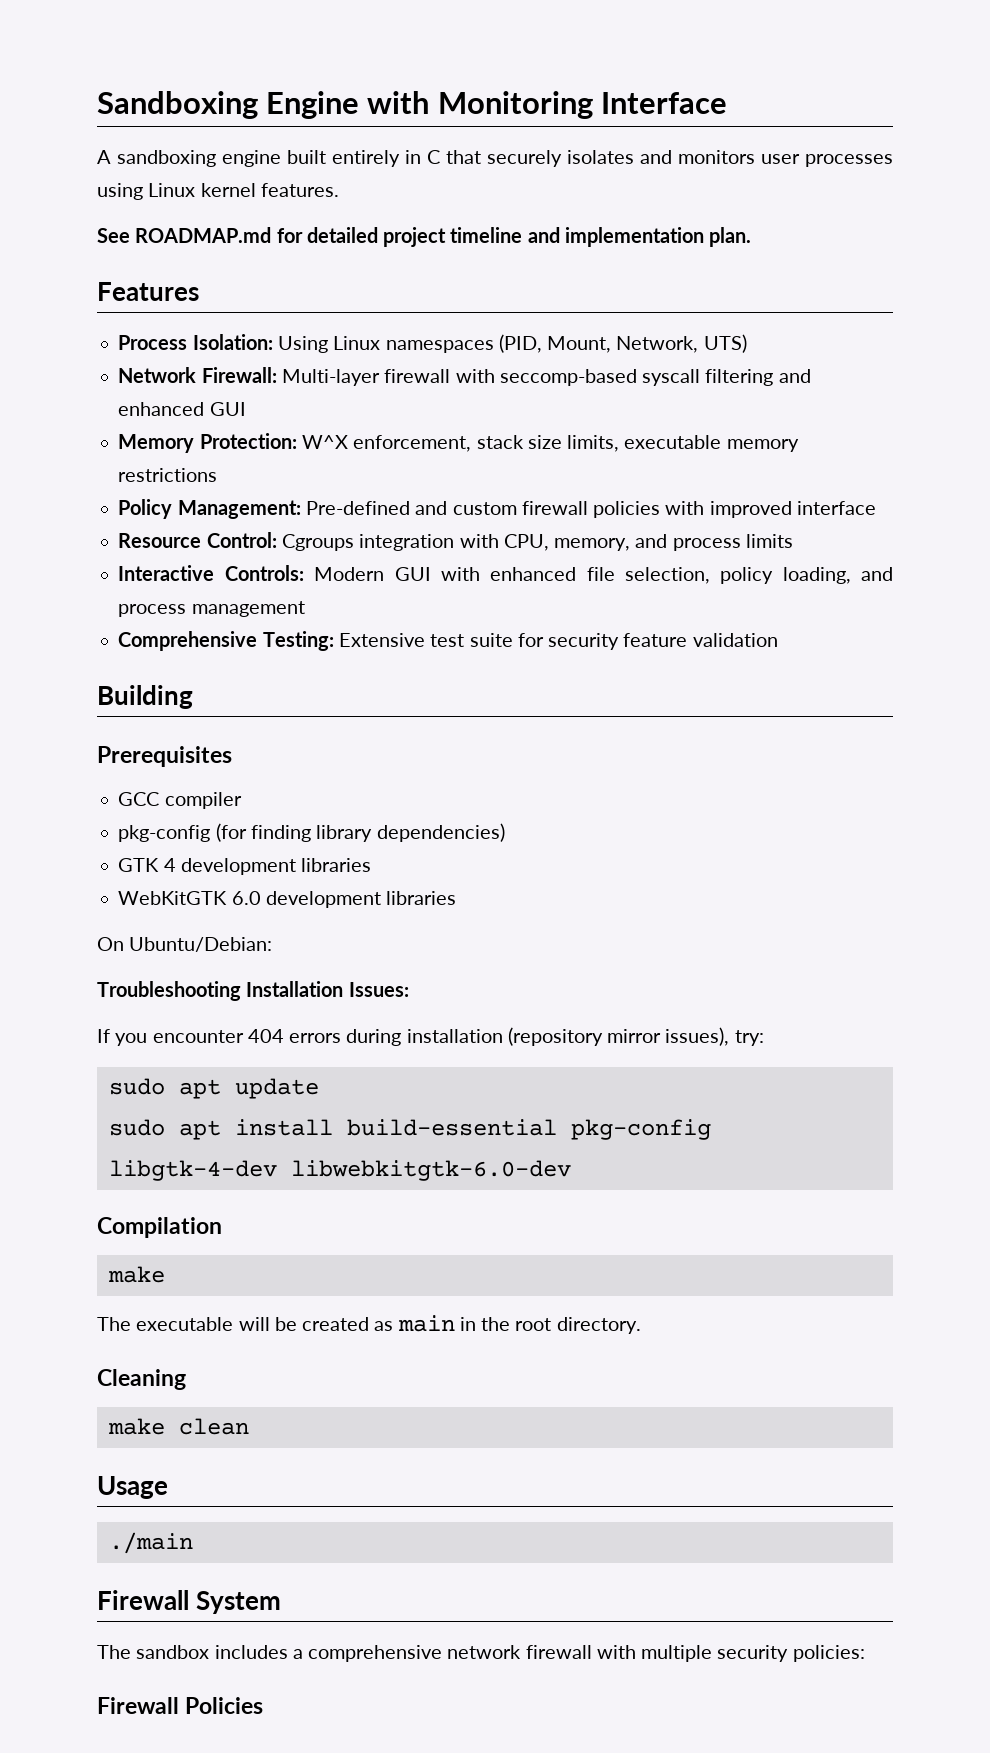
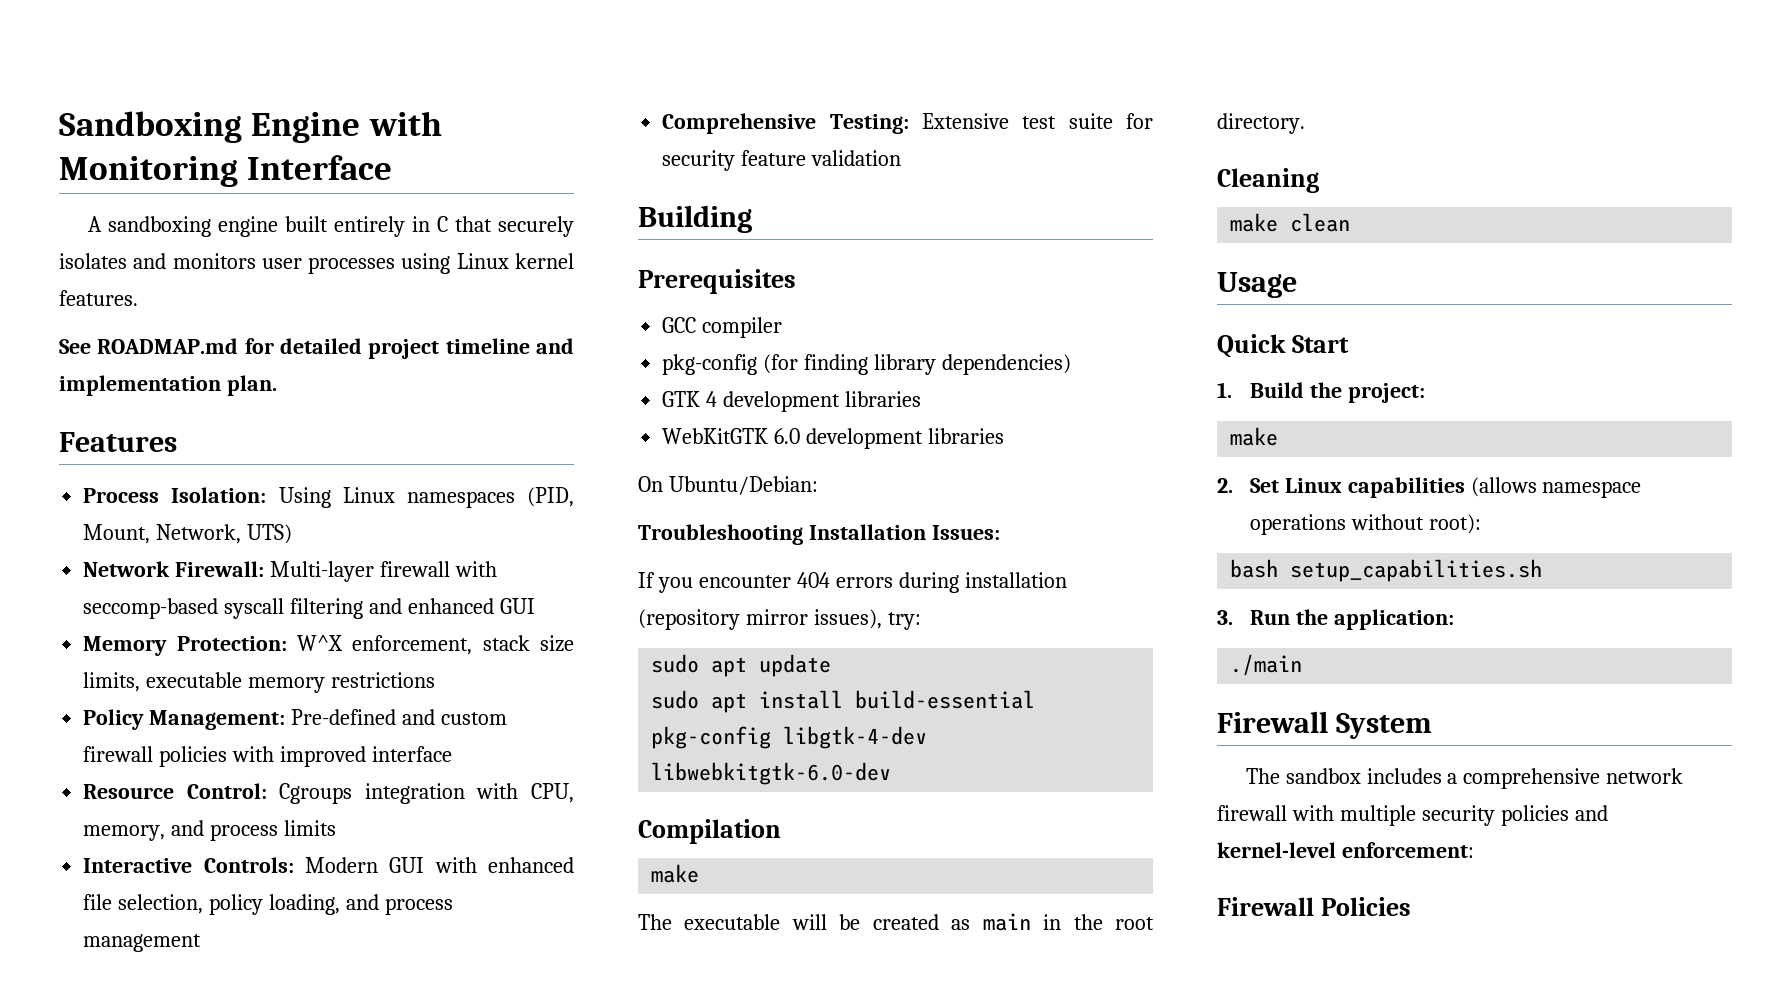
(168, 1487) none -> [1217,334,1349,358] [1217,382,1425,403] [1230,427,1279,446] [1217,477,1642,498] [1249,514,1481,535] [1230,559,1543,582] [1217,609,1454,630] // Quick Start // 1. Build the project: // make // 2. Set Linux capabilities (allows namespace operations without root): // bash setup_capabilities.sh // 3. Run the application:
[792,1645,865,1662] policies: -> [1500,805,1608,826] [1217,842,1474,858] policies and kernel-level enforcement:

